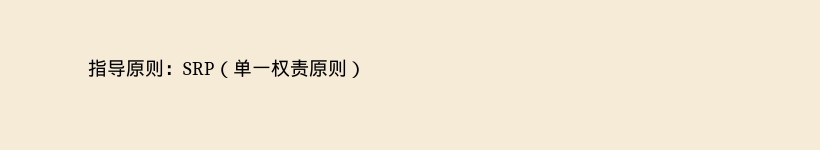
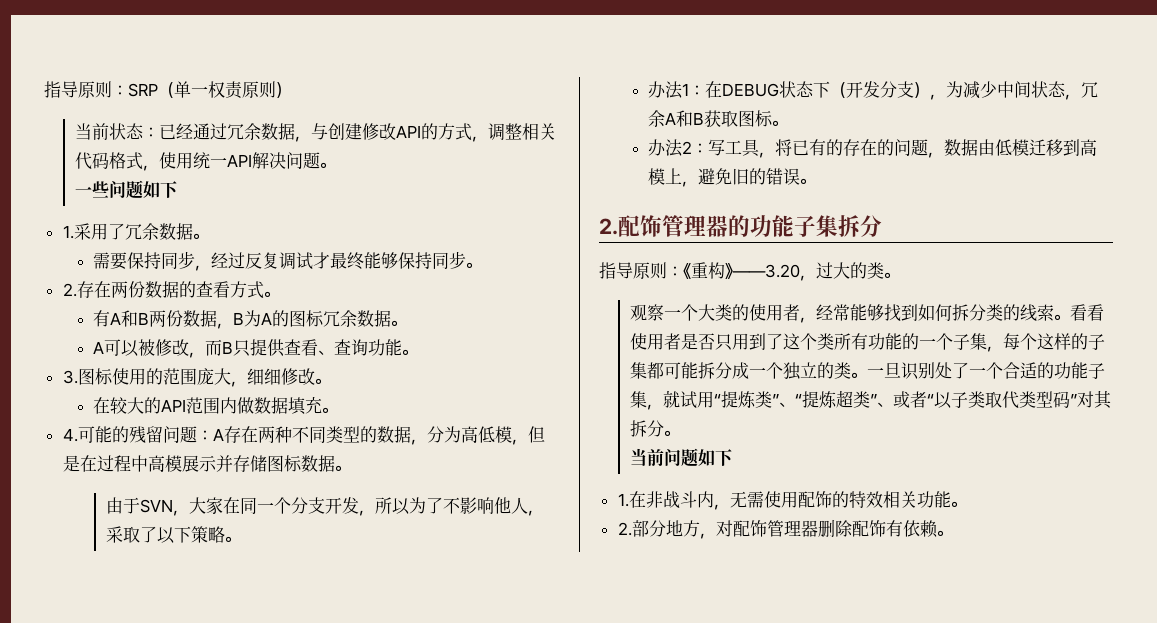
(366, 69) none -> [74,123,556,142] [74,152,336,171] [74,180,178,199] [62,223,209,240] [93,251,483,271] [62,281,280,299] [93,310,408,329] [93,339,419,358] [62,368,331,387] [93,396,339,415] [62,426,545,445] [62,455,351,472] [105,497,544,516] [105,526,241,544] [648,81,1099,100] [648,110,789,127] [648,139,1098,158] [648,168,817,187] [599,215,882,237] [599,262,900,281] [629,304,1104,323] [629,333,1105,352] [629,362,1105,380] [629,390,1112,410] [629,420,680,437] [629,448,733,467] [617,491,967,510] [617,519,953,539] // 当前状态：已经通过冗余数据，与创建修改API的方式，调整相关代码格式，使用统一API解决问题。 // 一些问题如下 // 1.采用了冗余数据。 // 需要保持同步，经过反复调试才最终能够保持同步。 // 2.存在两份数据的查看方式。 // 有A和B两份数据，B为A的图标冗余数据。 // A可以被修改，而B只提供查看、查询功能。 // 3.图标使用的范围庞大，细细修改。 // 在较大的API范围内做数据填充。 // 4.可能的残留问题：A存在两种不同类型的数据，分为高低模，但是在过程中高模展示并存储图标数据。 // 由于SVN，大家在同一个分支开发，所以为了不影响他人，采取了以下策略。 // 办法1：在DEBUG状态下（开发分支），为减少中间状态，冗余A和B获取图标。 // 办法2：写工具，将已有的存在的问题，数据由低模迁移到高模上，避免旧的错误。 // 2.配饰管理器的功能子集拆分 // 指导原则：《重构》——3.20，过大的类。 // 观察一个大类的使用者，经常能够找到如何拆分类的线索。看看使用者是否只用到了这个类所有功能的一个子集，每个这样的子集都可能拆分成一个独立的类。一旦识别处了一个合适的功能子集，就试用“提炼类”、“提炼超类”、或者“以子类取代类型码”对其拆分。 // 当前问题如下 // 1.在非战斗内，无需使用配饰的特效相关功能。 // 2.部分地方，对配饰管理器删除配饰有依赖。

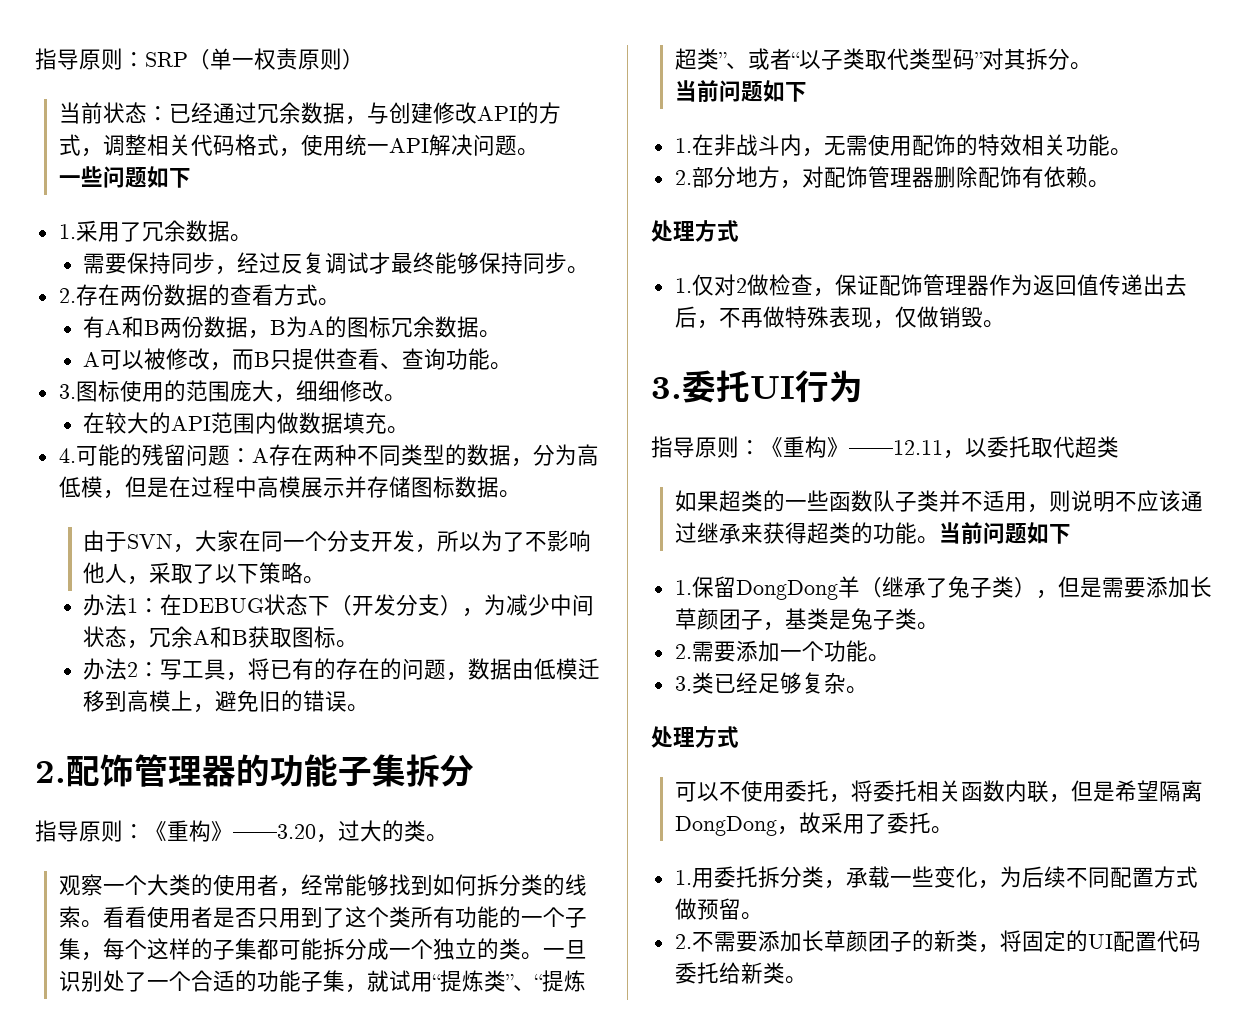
(953, 533) none -> [651,220,739,242] [674,274,1187,297] [674,306,1005,329] [651,370,863,403] [651,436,1119,459] [675,490,1204,513] [675,522,1072,544] [674,576,1212,600] [674,608,939,631] [674,640,890,662] [674,672,868,694] [651,726,739,748] [675,780,1204,803] [675,812,954,836] [674,866,1198,889] [674,898,763,920] [674,930,1201,953] [674,962,807,984] // 处理方式 // 1.仅对2做检查，保证配饰管理器作为返回值传递出去后，不再做特殊表现，仅做销毁。 // 3.委托UI行为 // 指导原则：《重构》——12.11，以委托取代超类 // 如果超类的一些函数队子类并不适用，则说明不应该通过继承来获得超类的功能。当前问题如下 // 1.保留DongDong羊（继承了兔子类），但是需要添加长草颜团子，基类是兔子类。 // 2.需要添加一个功能。 // 3.类已经足够复杂。 // 处理方式 // 可以不使用委托，将委托相关函数内联，但是希望隔离DongDong，故采用了委托。 // 1.用委托拆分类，承载一些变化，为后续不同配置方式做预留。 // 2.不需要添加长草颜团子的新类，将固定的UI配置代码委托给新类。

